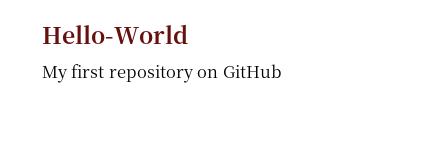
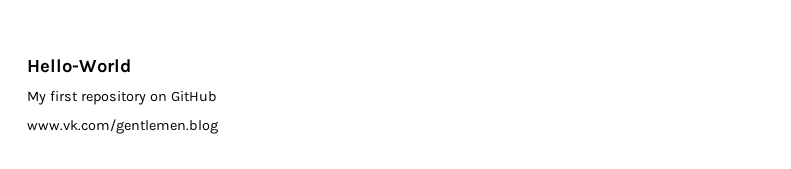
(282, 71) none -> [27,119,218,134] // www.vk.com/gentlemen.blog

